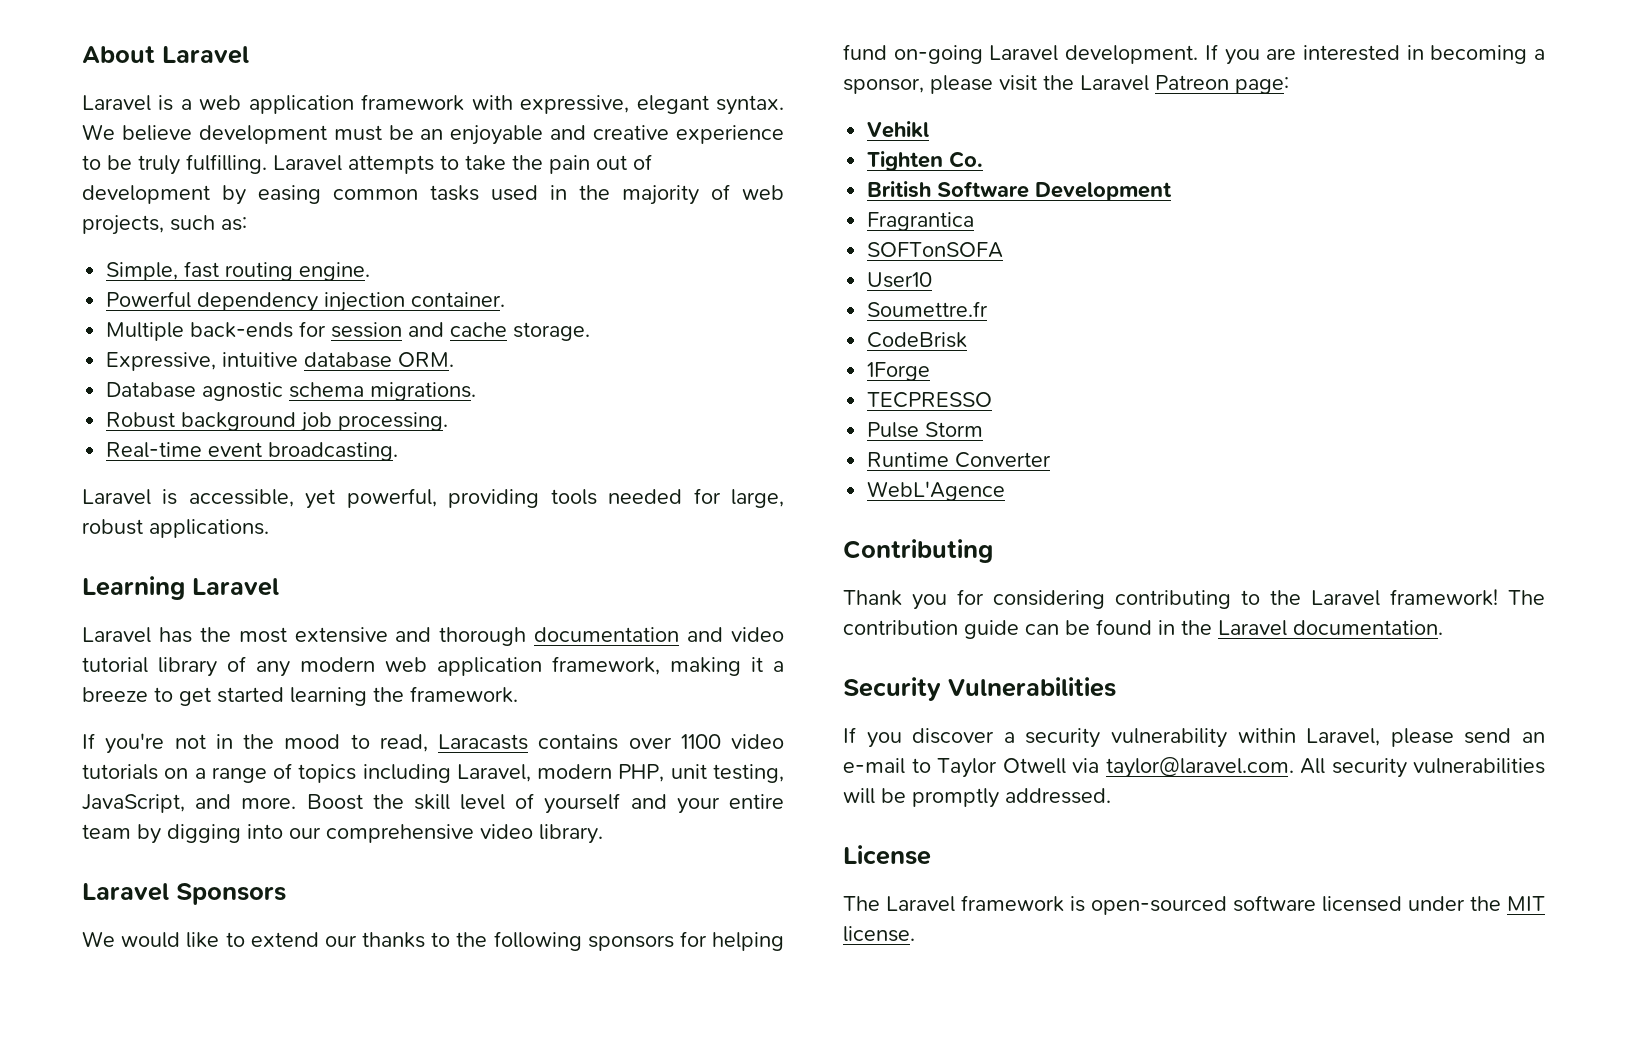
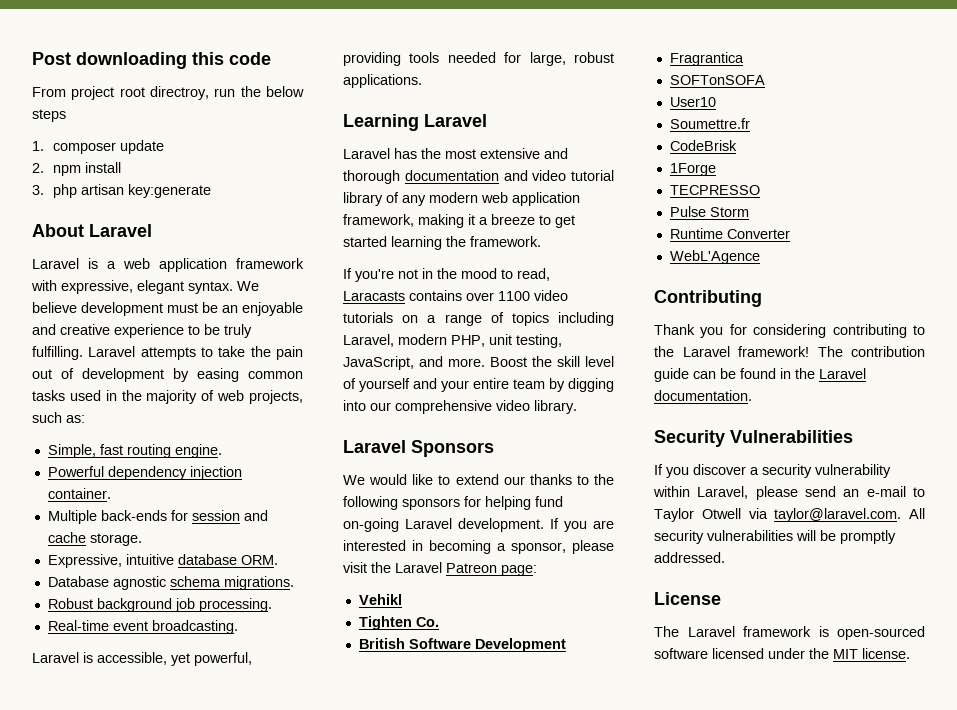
(82, 54) none -> [32,52,271,69] [32,86,304,100] [32,109,66,122] [32,140,165,154] [32,162,122,176] [32,184,212,198] Post downloading this code // From project root directroy, run the below steps // 1. composer update // 2. npm install // 3. php artisan key:generate //

